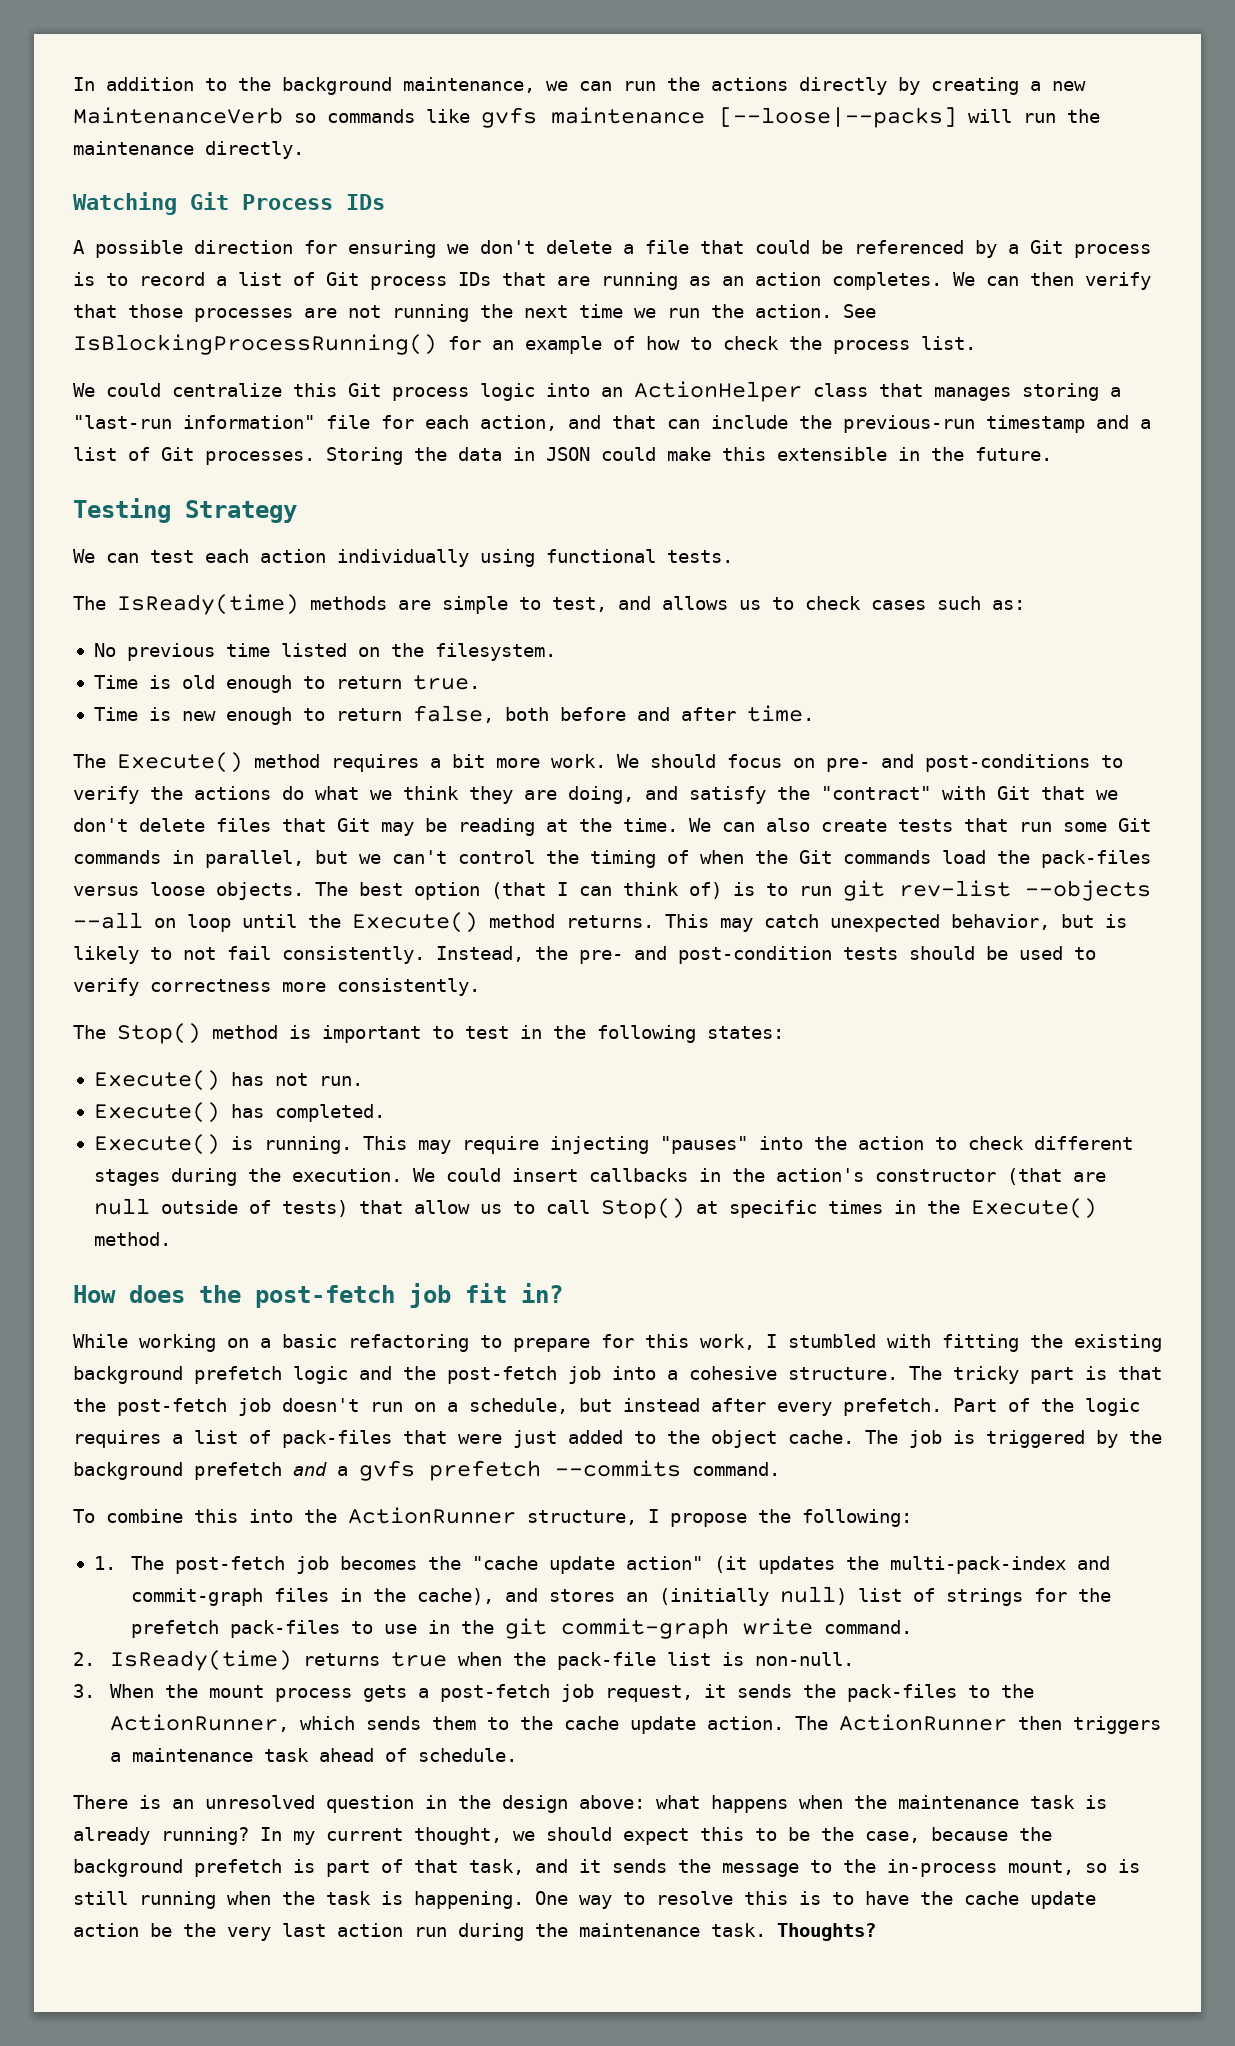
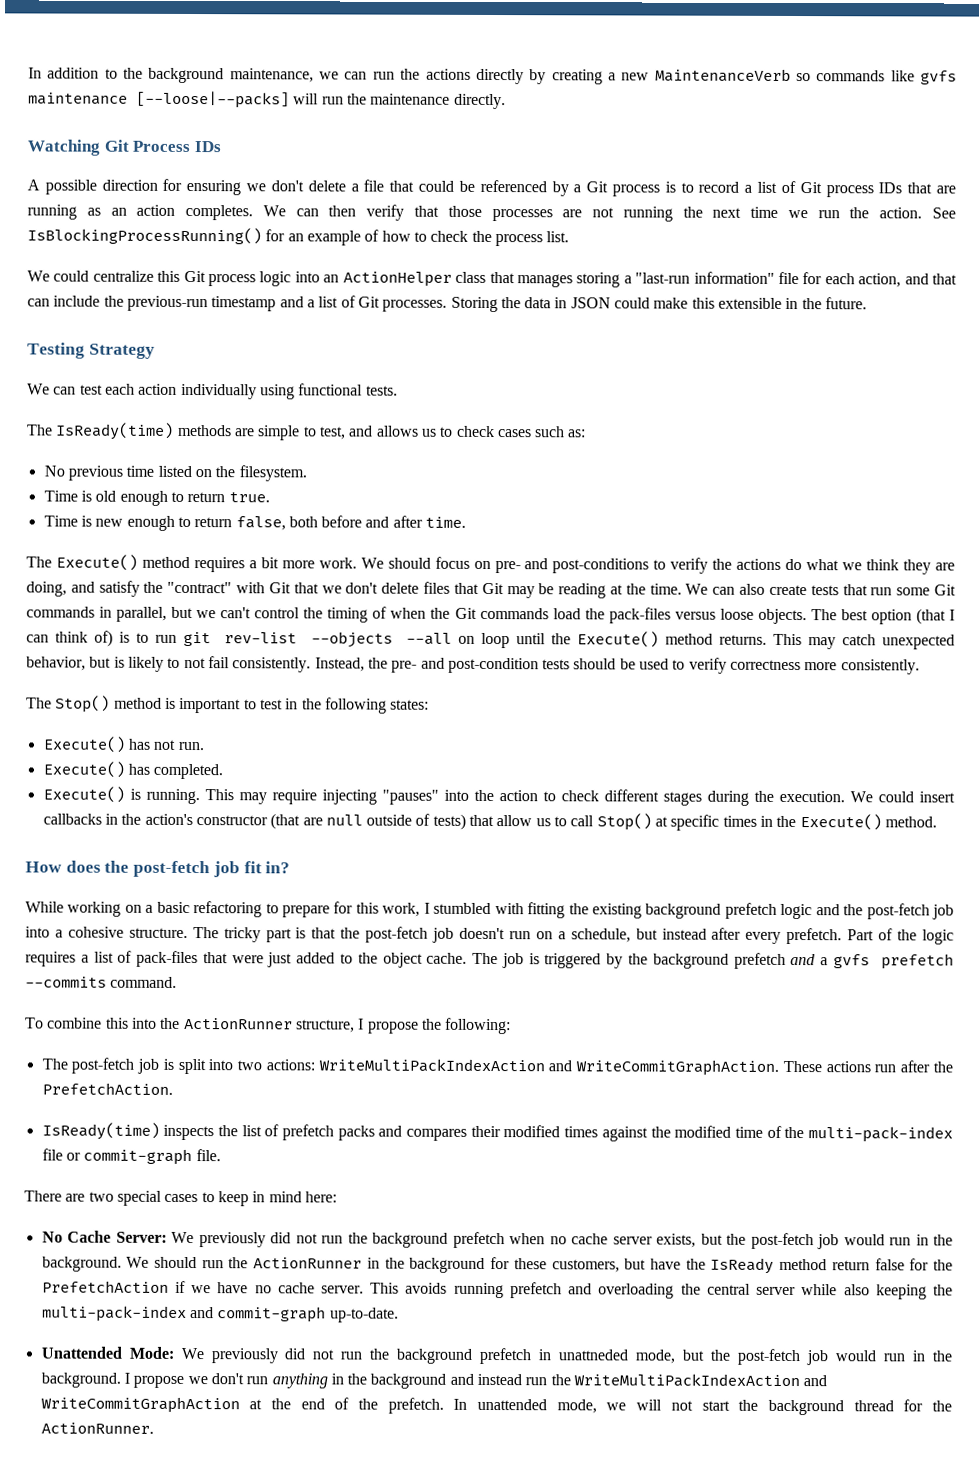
[93,1556,116,1570] 1. -> (512, 1026) none
[339,1556,1110,1574] [130,1586,1111,1606] [130,1618,912,1639] [73,1650,854,1671] [73,1684,1034,1702] [109,1714,1161,1734] [109,1748,517,1762] [73,1795,1107,1813] [73,1827,1052,1845] [73,1859,1140,1877] [73,1891,1096,1909] [73,1923,876,1941] becomes the "cache update action" (it updates the multi-pack-index and commit-graph files in the cache), and stores an (initially null) list of strings for the prefetch pack-files to use in the git commit-graph write command. // 2. IsReady(time) returns true when the pack-file list is non-null. // 3. When the mount process gets a post-fetch job request, it sends the pack-files to the ActionRunner, which sends them to the cache update action. The ActionRunner then triggers a maintenance task ahead of schedule. // There is an unresolved question in the design above: what happens when the maintenance task is already running? In my current thought, we should expect this to be the case, because the background prefetch is part of that task, and it sends the message to the in-process mount, so is still running when the task is happening. One way to resolve this is to have the cache update action be the very last action run during the maintenance task. Thoughts? -> [162,1058,953,1076] [41,1082,173,1095] [41,1122,953,1143] [41,1148,221,1166] [24,1190,337,1207] [41,1230,954,1250] [41,1256,954,1274] [41,1280,954,1300] [41,1305,399,1323] [40,1346,953,1366] [40,1372,828,1389] [40,1396,952,1416] [40,1422,154,1434] is split into two actions: WriteMultiPackIndexAction and WriteCommitGraphAction. These actions run after the PrefetchAction. // IsReady(time) inspects the list of prefetch packs and compares their modified times against the modified time of the multi-pack-index file or commit-graph file. // There are two special cases to keep in mind here: // No Cache Server: We previously did not run the background prefetch when no cache server exists, but the post-fetch job would run in the background. We should run the ActionRunner in the background for these customers, but have the IsReady method return false for the PrefetchAction if we have no cache server. This avoids running prefetch and overloading the central server while also keeping the multi-pack-index and commit-graph up-to-date. // Unattended Mode: We previously did not run the background prefetch in unattneded mode, but the post-fetch job would run in the background. I propose we don't run anything in the background and instead run the WriteMultiPackIndexAction and WriteCommitGraphAction at the end of the prefetch. In unattended mode, we will not start the background thread for the ActionRunner.

